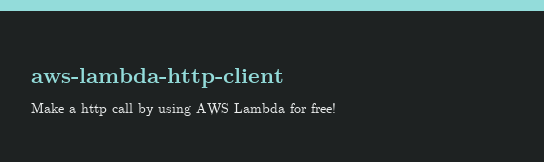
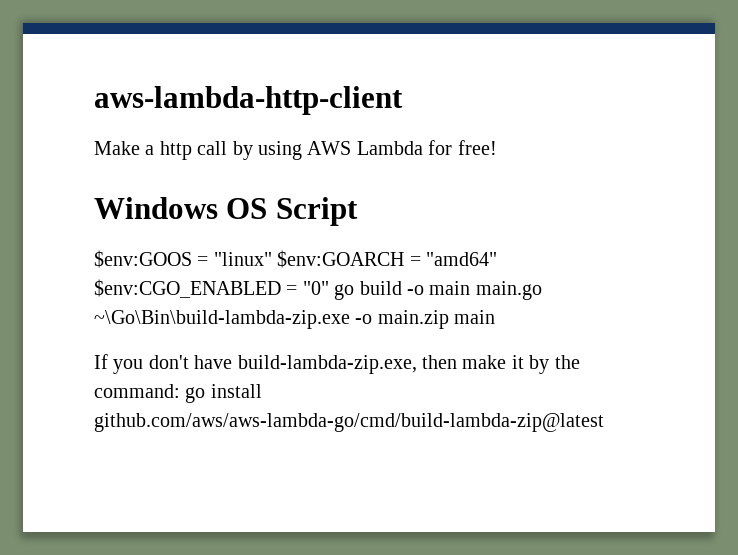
(336, 108) none -> [94,197,358,226] [94,250,497,268] [94,279,542,300] [94,310,496,329] [94,354,580,374] [94,384,262,403] [94,413,604,432] // Windows OS Script // $env:GOOS = "linux" $env:GOARCH = "amd64" $env:CGO_ENABLED = "0" go build -o main main.go ~\Go\Bin\build-lambda-zip.exe -o main.zip main // If you don't have build-lambda-zip.exe, then make it by the command: go install github.com/aws/aws-lambda-go/cmd/build-lambda-zip@latest

